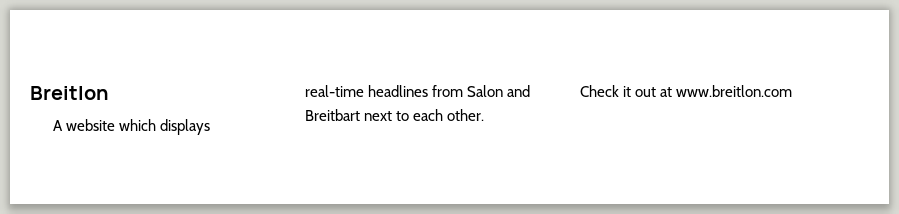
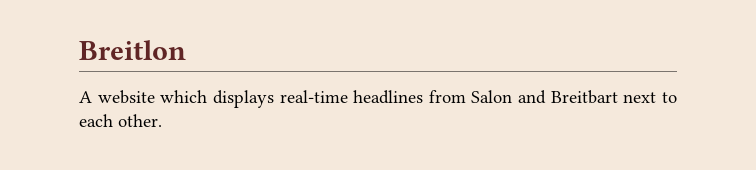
[580,85,793,97] // Check it out at www.breitlon.com -> (162, 120) none

